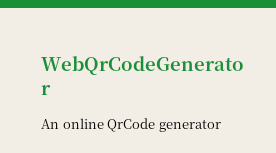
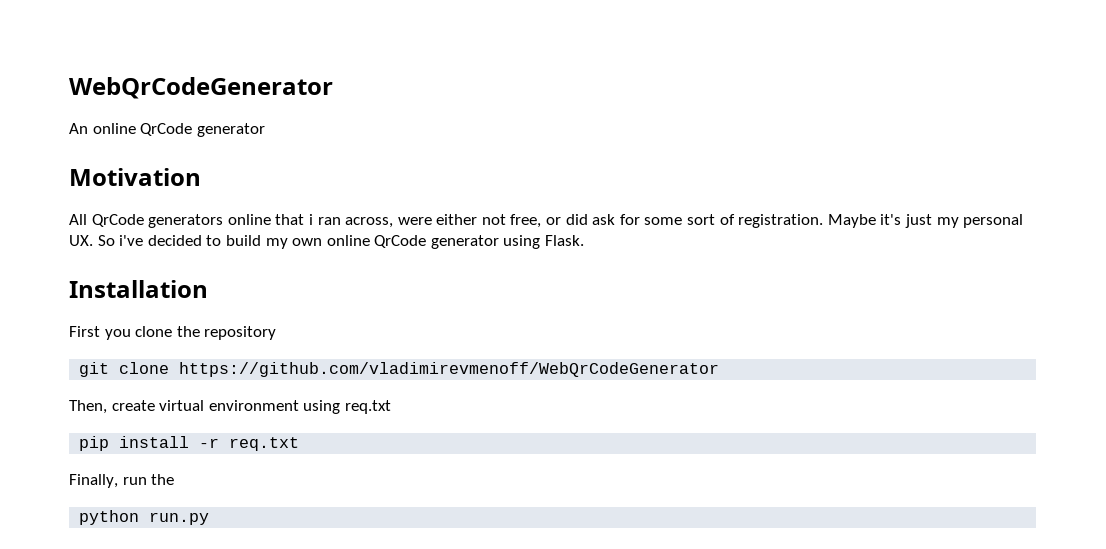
(221, 125) none -> [69,168,201,186] [69,214,1024,228] [69,235,585,249] [69,280,208,298] [69,326,277,340] [79,362,720,377] [69,400,391,414] [79,436,300,451] [69,474,175,488] [79,510,210,525] // Motivation // All QrCode generators online that i ran across, were either not free, or did ask for some sort of registration. Maybe it's just my personal UX. So i've decided to build my own online QrCode generator using Flask. // Installation // First you clone the repository // git clone https://github.com/vladimirevmenoff/WebQrCodeGenerator // Then, create virtual environment using req.txt // pip install -r req.txt // Finally, run the // python run.py

